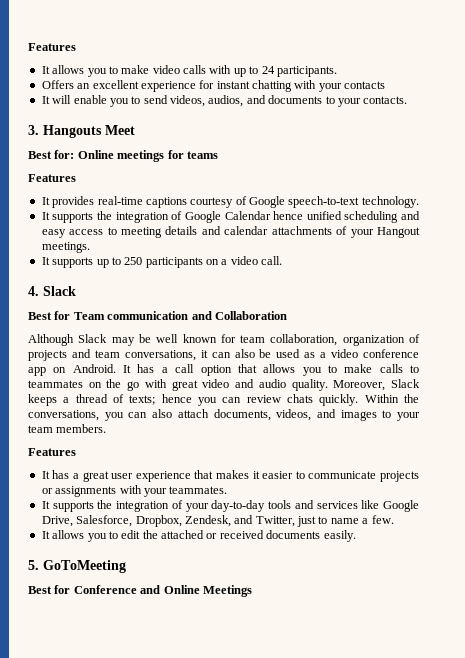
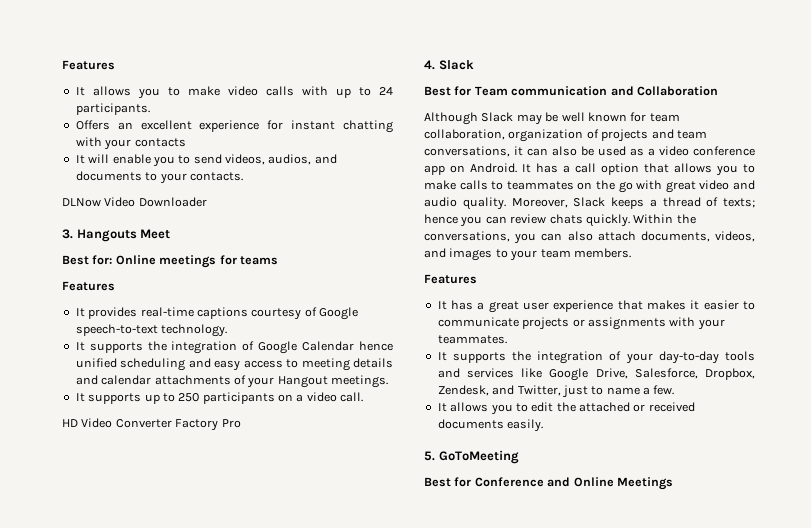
(408, 100) none -> [62,197,207,207] // DLNow Video Downloader
(283, 260) none -> [62,418,241,431] // HD Video Converter Factory Pro

